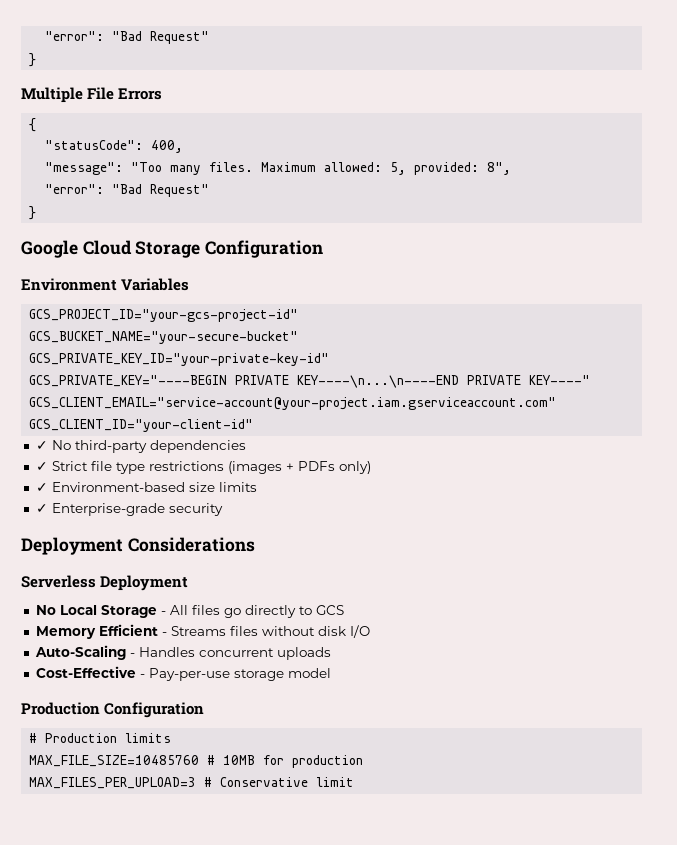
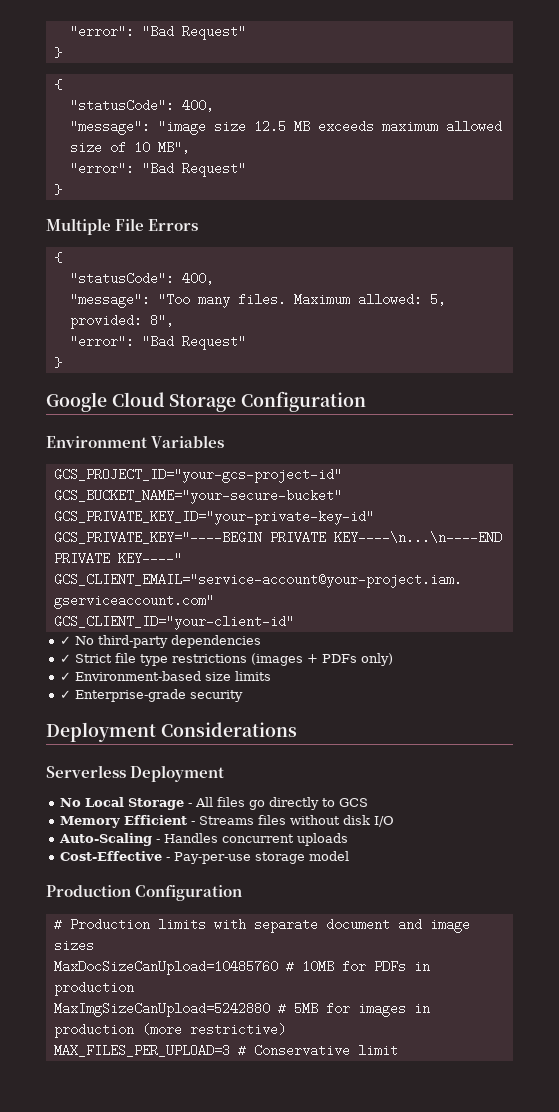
[45,31,210,44] [29,53,37,67] "error": "Bad Request" // } -> [69,25,246,40] [53,47,62,58] [53,79,62,90] [69,99,214,112] [69,120,502,135] [69,141,190,154] [69,162,246,177] [53,184,62,195] "error": "Bad Request" // } // { // "statusCode": 400, // "message": "image size 12.5 MB exceeds maximum allowed size of 10 MB", // "error": "Bad Request" // }
[29,755,200,767] // MAX_FILE_SIZE=10485760 -> [213,918,470,933] [53,939,94,952] [53,960,278,975] with separate document and image sizes // MaxDocSizeCanUpload=10485760
[292,755,364,768] production -> [373,960,430,973] [53,981,134,996] [53,1002,430,1017] [53,1023,286,1038] PDFs in production // MaxImgSizeCanUpload=5242880 # 5MB for images in production (more restrictive)

